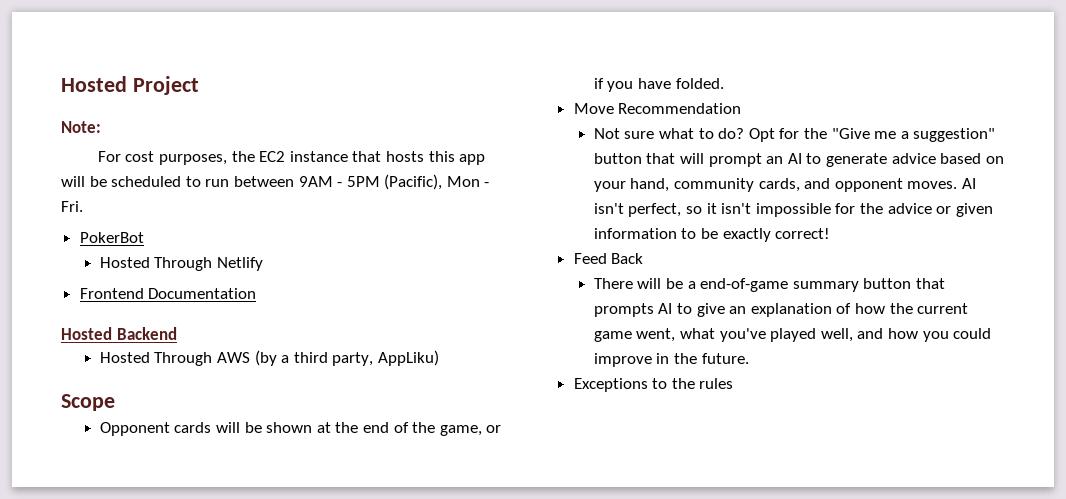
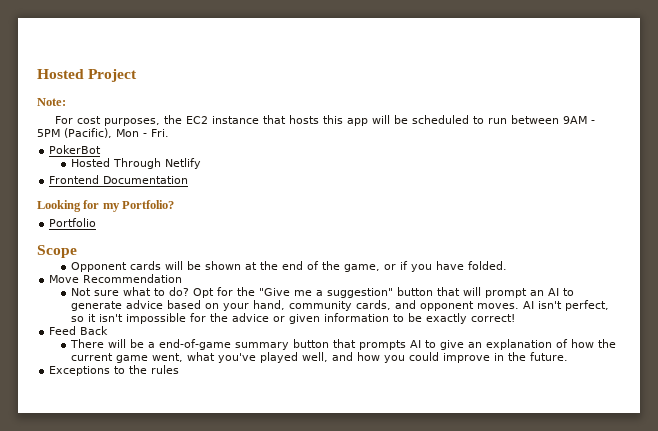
[61,327,177,340] [99,350,439,366] Hosted Backend // Hosted Through AWS (by a third party, AppLiku) -> [37,200,175,212] [49,218,97,227] Looking for my Portfolio? // Portfolio

